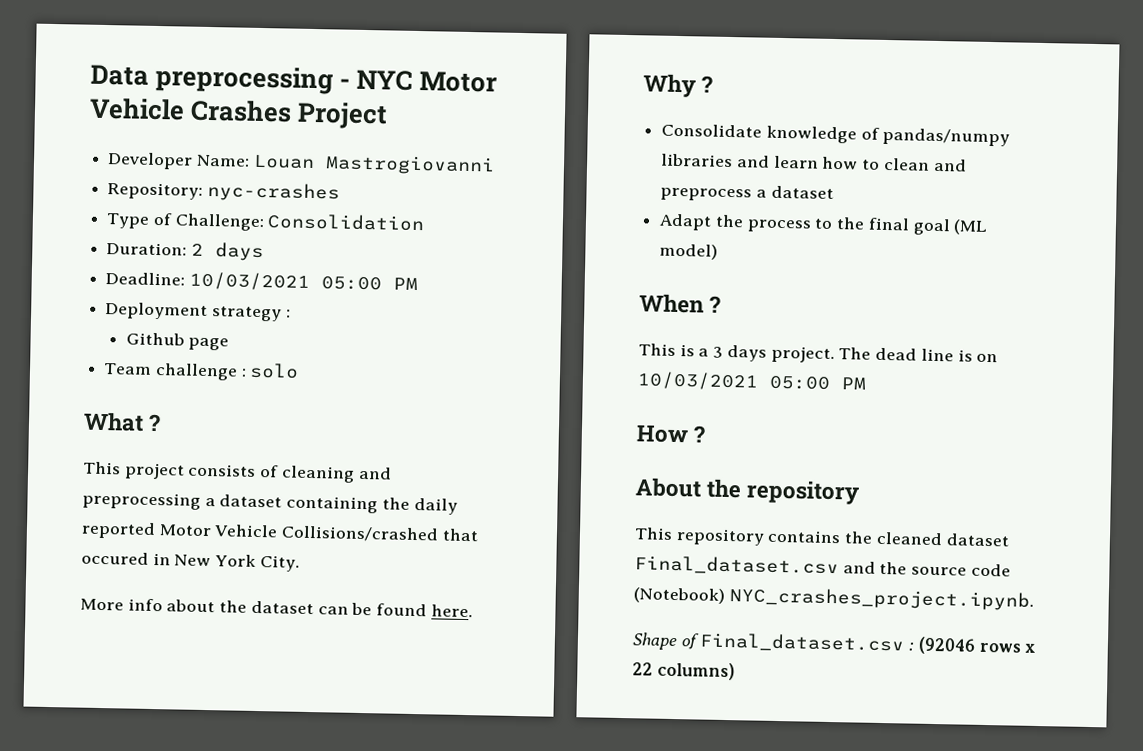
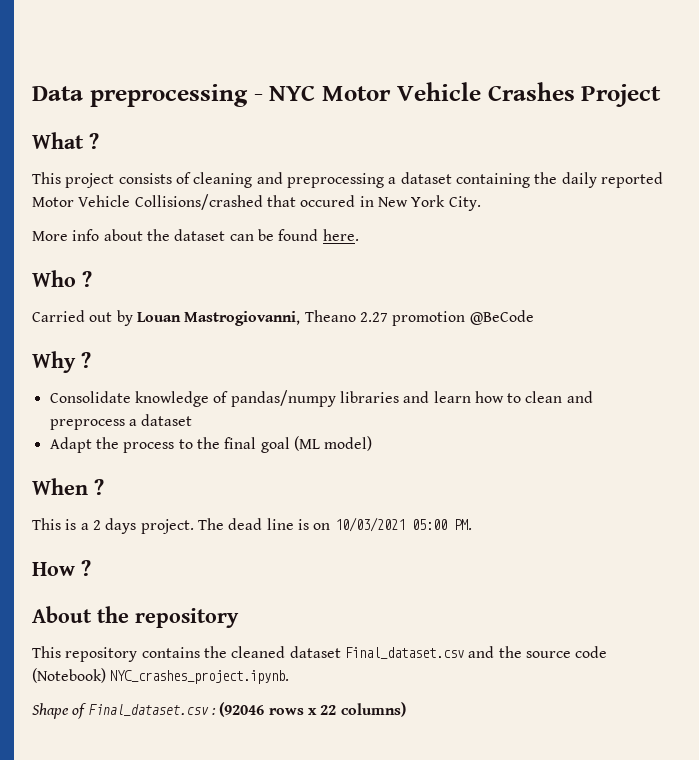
[107,152,495,176] [107,181,340,203] [106,212,426,232] [106,242,264,262] [105,271,418,291] [105,302,291,322] [125,332,230,351] [103,362,300,381] // Developer Name: Louan Mastrogiovanni // Repository: nyc-crashes // Type of Challenge: Consolidation // Duration: 2 days // Deadline: 10/03/2021 05:00 PM // Deployment strategy : // Github page // Team challenge : solo -> (662, 95) none
(473, 611) none -> [32,270,92,287] [32,310,534,326] // Who ? // Carried out by Louan Mastrogiovanni, Theano 2.27 promotion @BeCode
[713,346,724,358] 3 -> [92,520,101,530] 2
[841,377,867,390] PM -> [453,519,472,530] PM.

